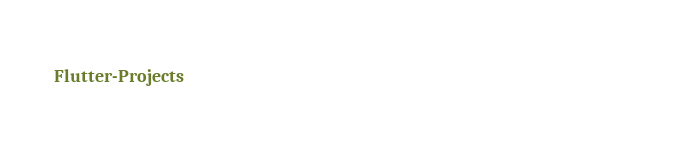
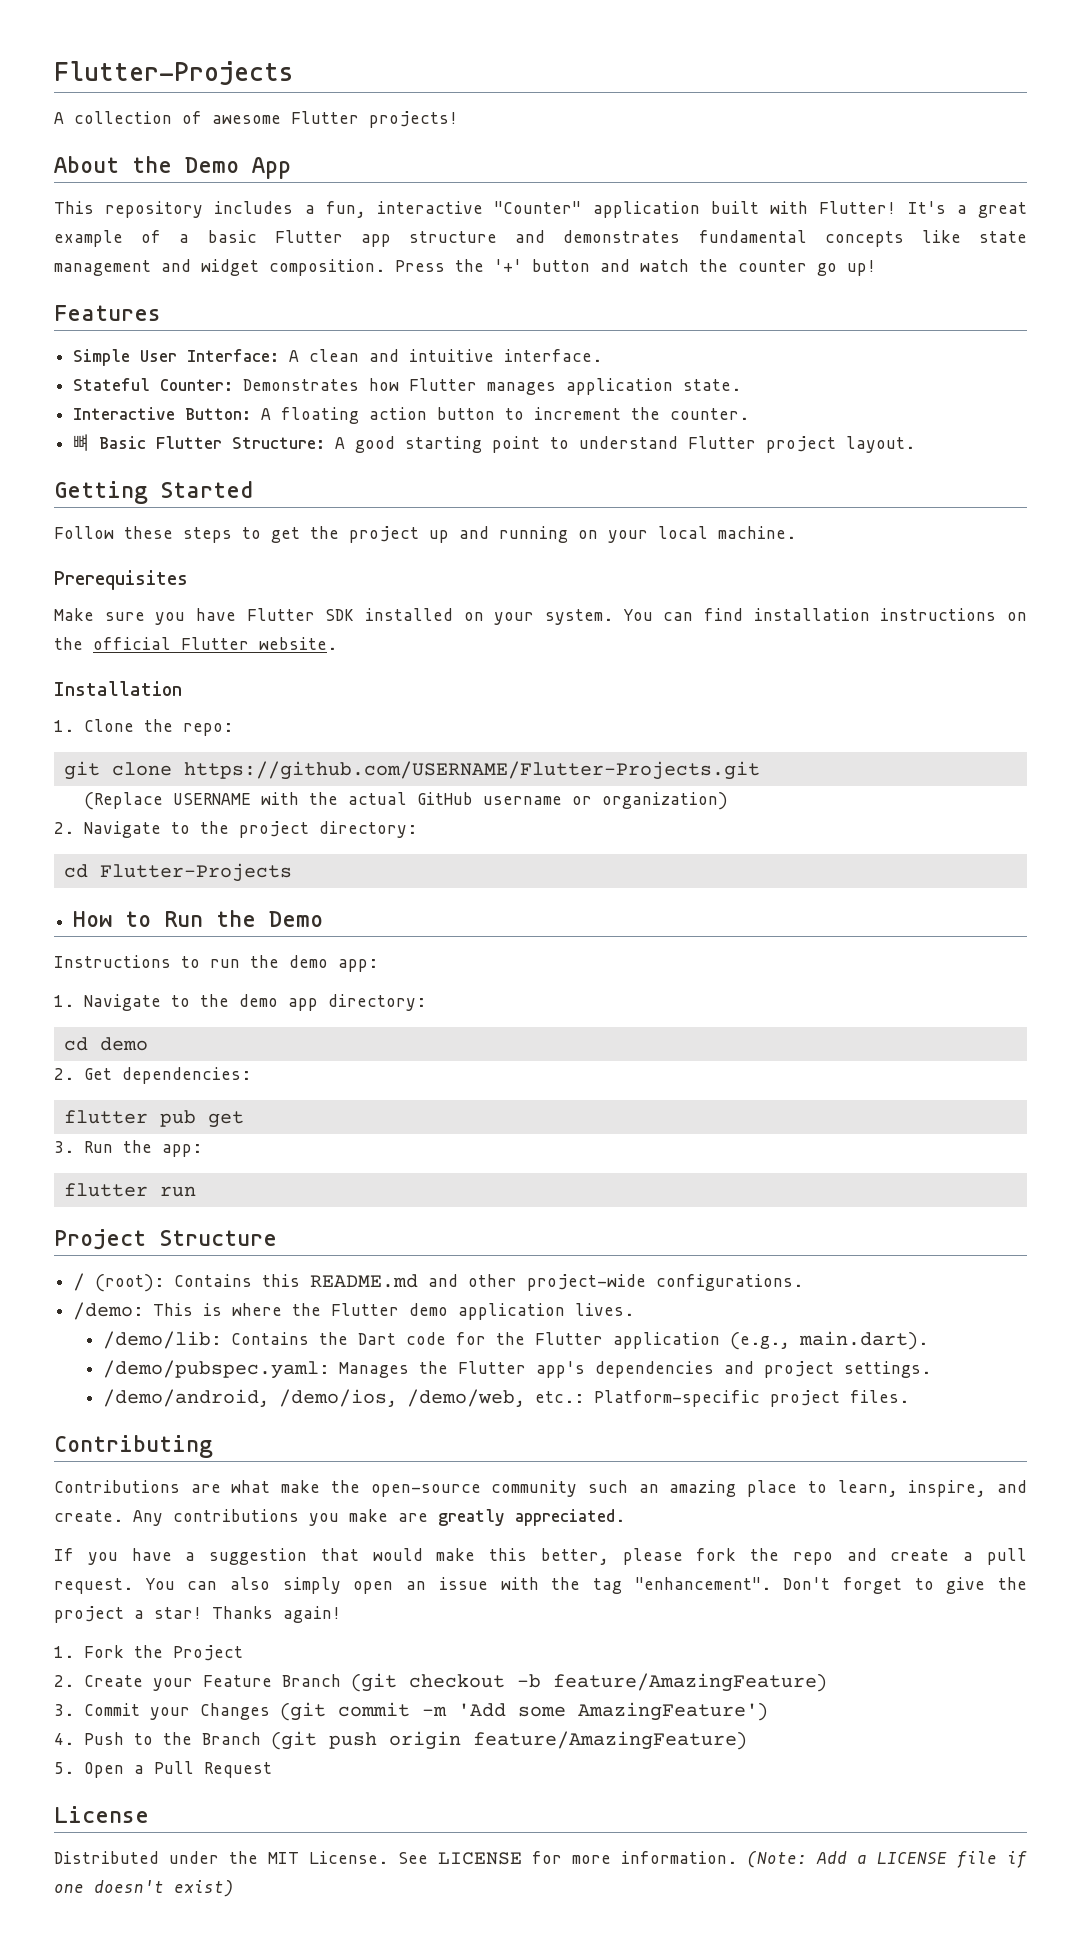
[54,69,184,86] Flutter-Projects -> [54,61,293,85] [54,111,458,128] [54,156,291,179] [54,201,1028,218] [54,230,1027,247] [54,259,876,276] [54,305,161,321] [72,349,602,366] [72,378,741,395] [72,407,749,424] [72,434,915,453] [54,481,253,504] [54,526,796,543] [54,570,188,590] [54,608,1027,625] [54,637,337,650] [54,681,182,696] [54,719,233,736] [64,761,761,780] [83,792,728,810] [54,821,417,838] [64,863,293,882] [72,910,323,927] [54,955,378,972] [54,994,426,1011] [64,1037,149,1051] [54,1067,251,1084] [64,1110,245,1128] [54,1140,202,1157] [64,1183,197,1197] [54,1229,277,1250] [72,1273,803,1292] [72,1302,634,1320] [102,1331,928,1350] [102,1360,931,1379] [102,1389,909,1407] [54,1435,213,1458] [54,1480,1027,1497] [54,1509,625,1526] [54,1548,1027,1565] [54,1577,1027,1594] [54,1606,341,1623] [54,1645,243,1661] [54,1673,827,1692] [54,1702,768,1721] [54,1731,747,1750] [54,1761,272,1778] [54,1806,149,1823] [54,1851,1027,1868] [54,1880,234,1897] Flutter-Projects // A collection of awesome Flutter projects! // About the Demo App // This repository includes a fun, interactive "Counter" application built with Flutter! It's a great example of a basic Flutter app structure and demonstrates fundamental concepts like state management and widget composition. Press the '+' button and watch the counter go up! // Features // Simple User Interface: A clean and intuitive interface. // Stateful Counter: Demonstrates how Flutter manages application state. // Interactive Button: A floating action button to increment the counter. // 뼈 Basic Flutter Structure: A good starting point to understand Flutter project layout. // Getting Started // Follow these steps to get the project up and running on your local machine. // Prerequisites // Make sure you have Flutter SDK installed on your system. You can find installation instructions on the official Flutter website. // Installation // 1. Clone the repo: // git clone https://github.com/USERNAME/Flutter-Projects.git // (Replace USERNAME with the actual GitHub username or organization) // 2. Navigate to the project directory: // cd Flutter-Projects // How to Run the Demo // Instructions to run the demo app: // 1. Navigate to the demo app directory: // cd demo // 2. Get dependencies: // flutter pub get // 3. Run the app: // flutter run // Project Structure // / (root): Contains this README.md and other project-wide configurations. // /demo: This is where the Flutter demo application lives. // /demo/lib: Contains the Dart code for the Flutter application (e.g., main.dart). // /demo/pubspec.yaml: Manages the Flutter app's dependencies and project settings. // /demo/android, /demo/ios, /demo/web, etc.: Platform-specific project files. // Contributing // Contributions are what make the open-source community such an amazing place to learn, inspire, and create. Any contributions you make are greatly appreciated. // If you have a suggestion that would make this better, please fork the repo and create a pull request. You can also simply open an issue with the tag "enhancement". Don't forget to give the project a star! Thanks again! // 1. Fork the Project // 2. Create your Feature Branch (git checkout -b feature/AmazingFeature) // 3. Commit your Changes (git commit -m 'Add some AmazingFeature') // 4. Push to the Branch (git push origin feature/AmazingFeature) // 5. Open a Pull Request // License // Distributed under the MIT License. See LICENSE for more information. (Note: Add a LICENSE file if one doesn't exist)

